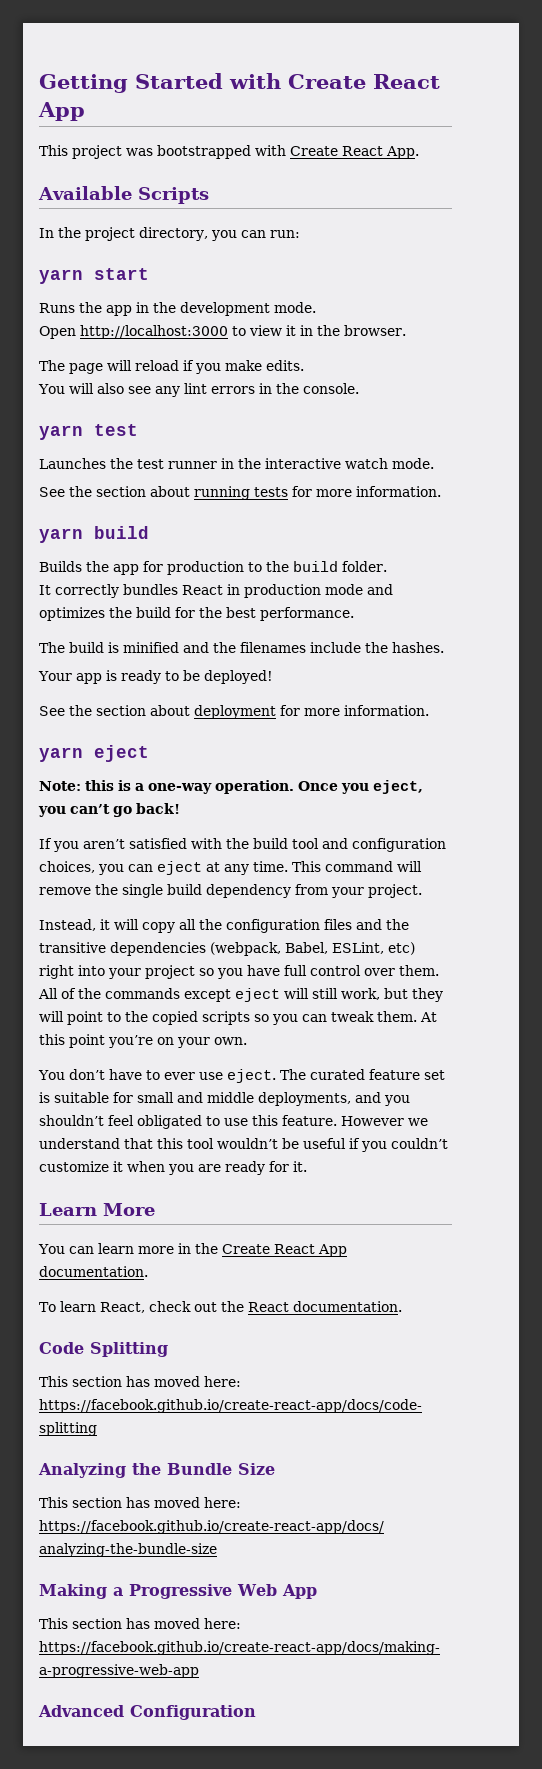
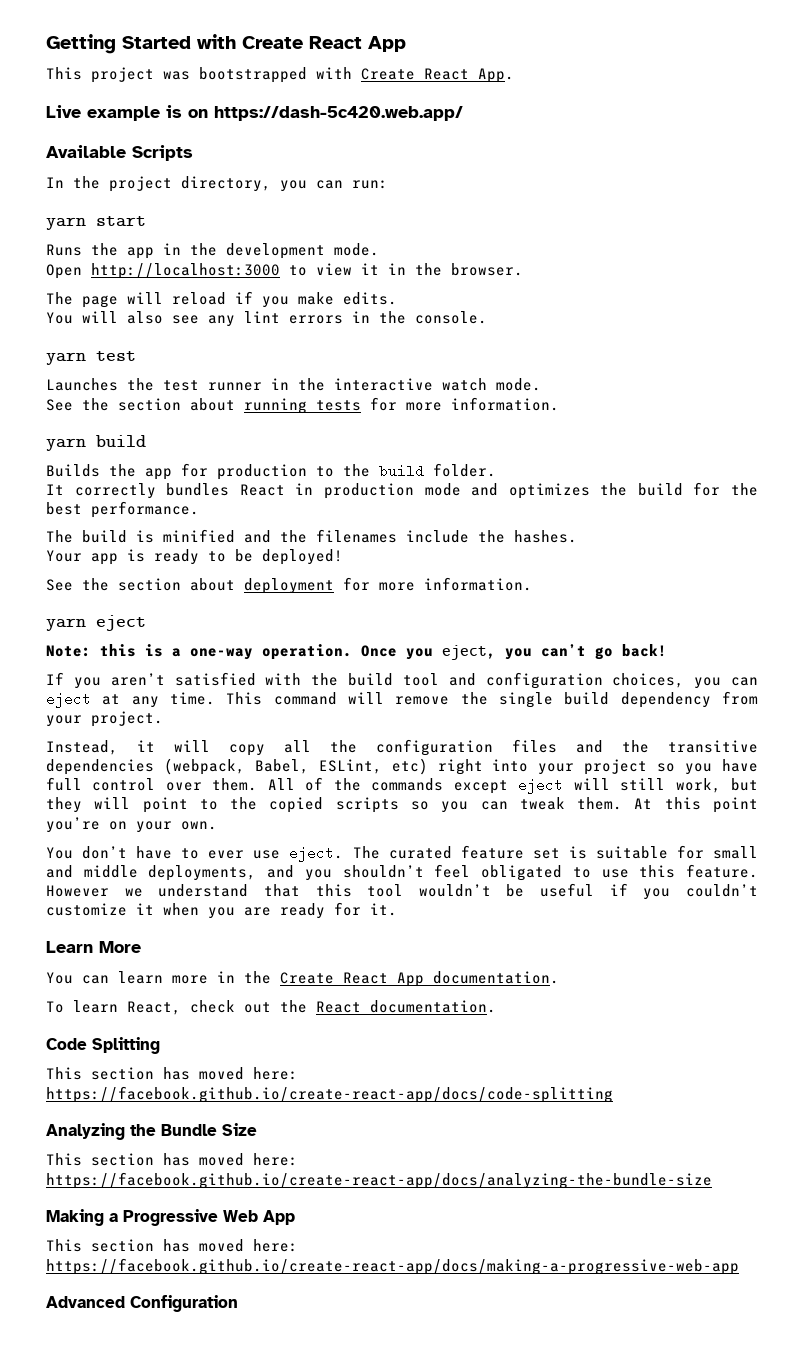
(419, 152) none -> [46,105,463,121] // Live example is on https://dash-5c420.web.app/

